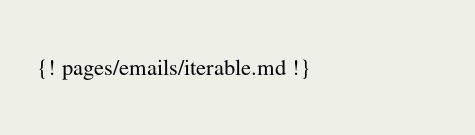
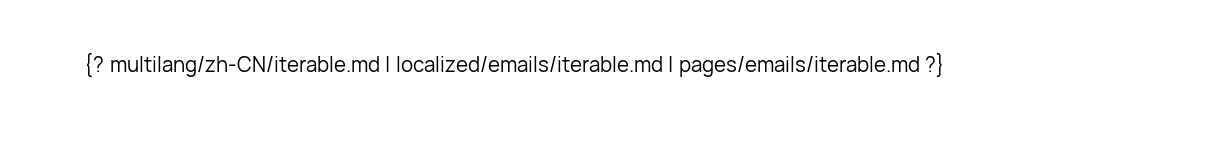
[37,59,312,80] {! pages/emails/iterable.md !} -> [84,53,946,77] {? multilang/zh-CN/iterable.md | localized/emails/iterable.md | pages/emails/iterable.md ?}

